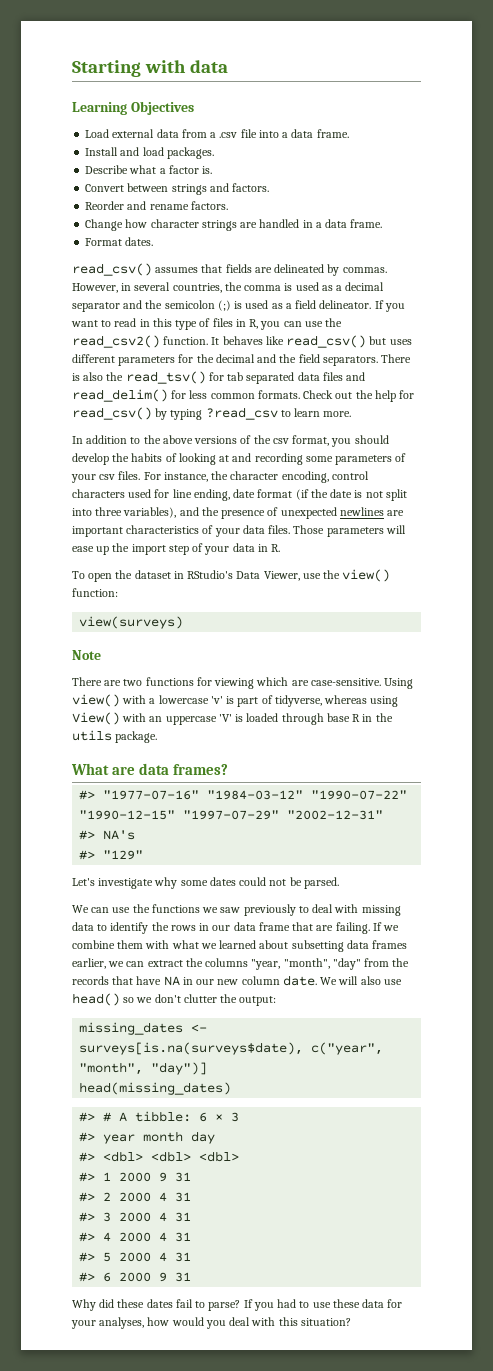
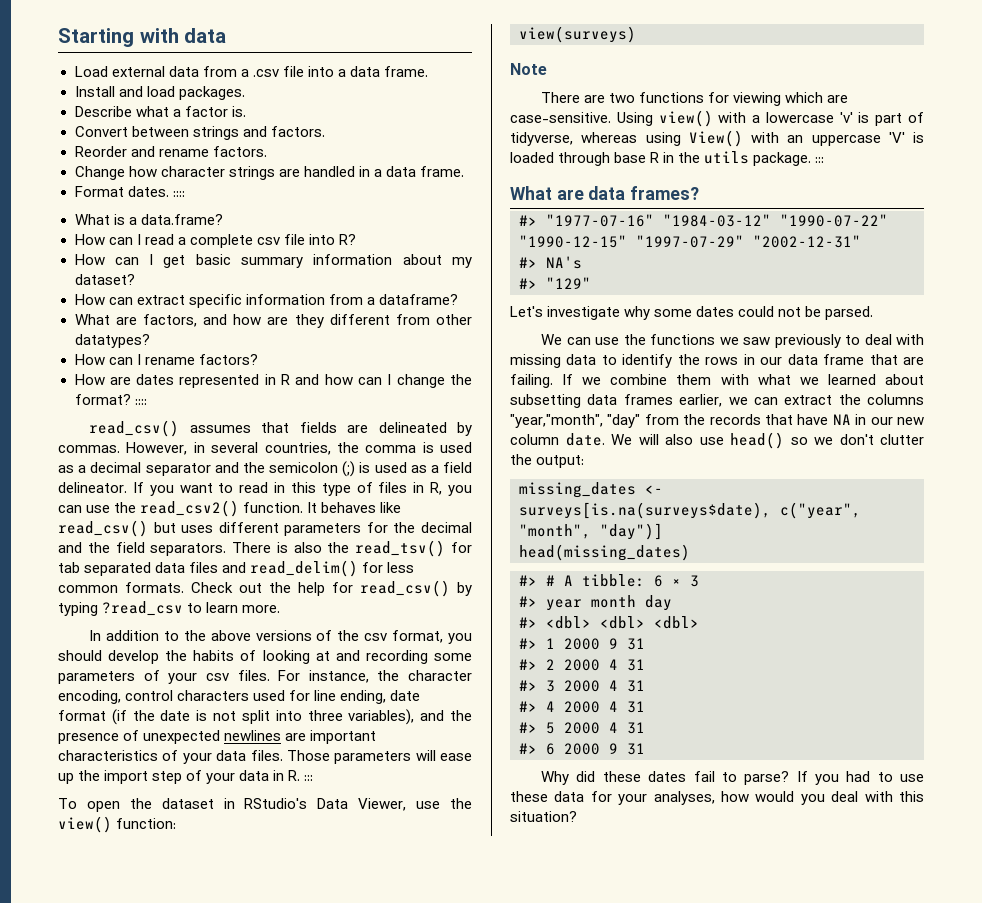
[72,101,194,115] // Learning Objectives -> (227, 35) none
(154, 241) none -> [172,191,185,197] [74,214,223,225] [74,234,356,248] [74,254,472,268] [74,274,135,285] [74,294,458,308] [74,314,473,328] [74,334,150,348] [74,354,258,365] [74,374,472,388] [74,394,147,405] :::: // What is a data.frame? // How can I read a complete csv file into R? // How can I get basic summary information about my dataset? // How can extract specific information from a dataframe? // What are factors, and how are they different from other datatypes? // How can I rename factors? // How are dates represented in R and how can I change the format? ::::
(281, 548) none -> [304,775,314,781] :::
(158, 737) none -> [815,157,825,163] :::
[251,958,330,970] "year, "month", -> [510,414,603,428] "year,"month",

